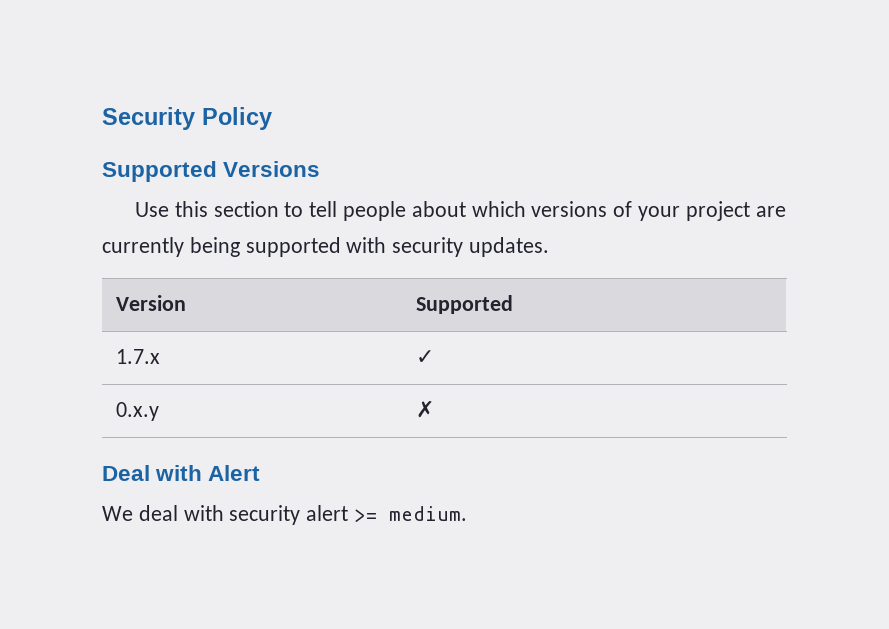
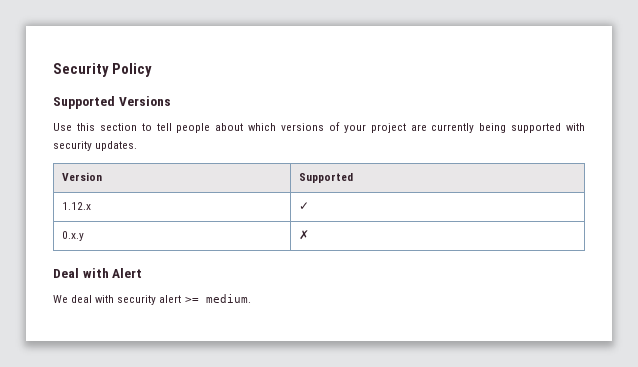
[115,349,160,364] 1.7.x -> [61,202,91,210] 1.12.x

